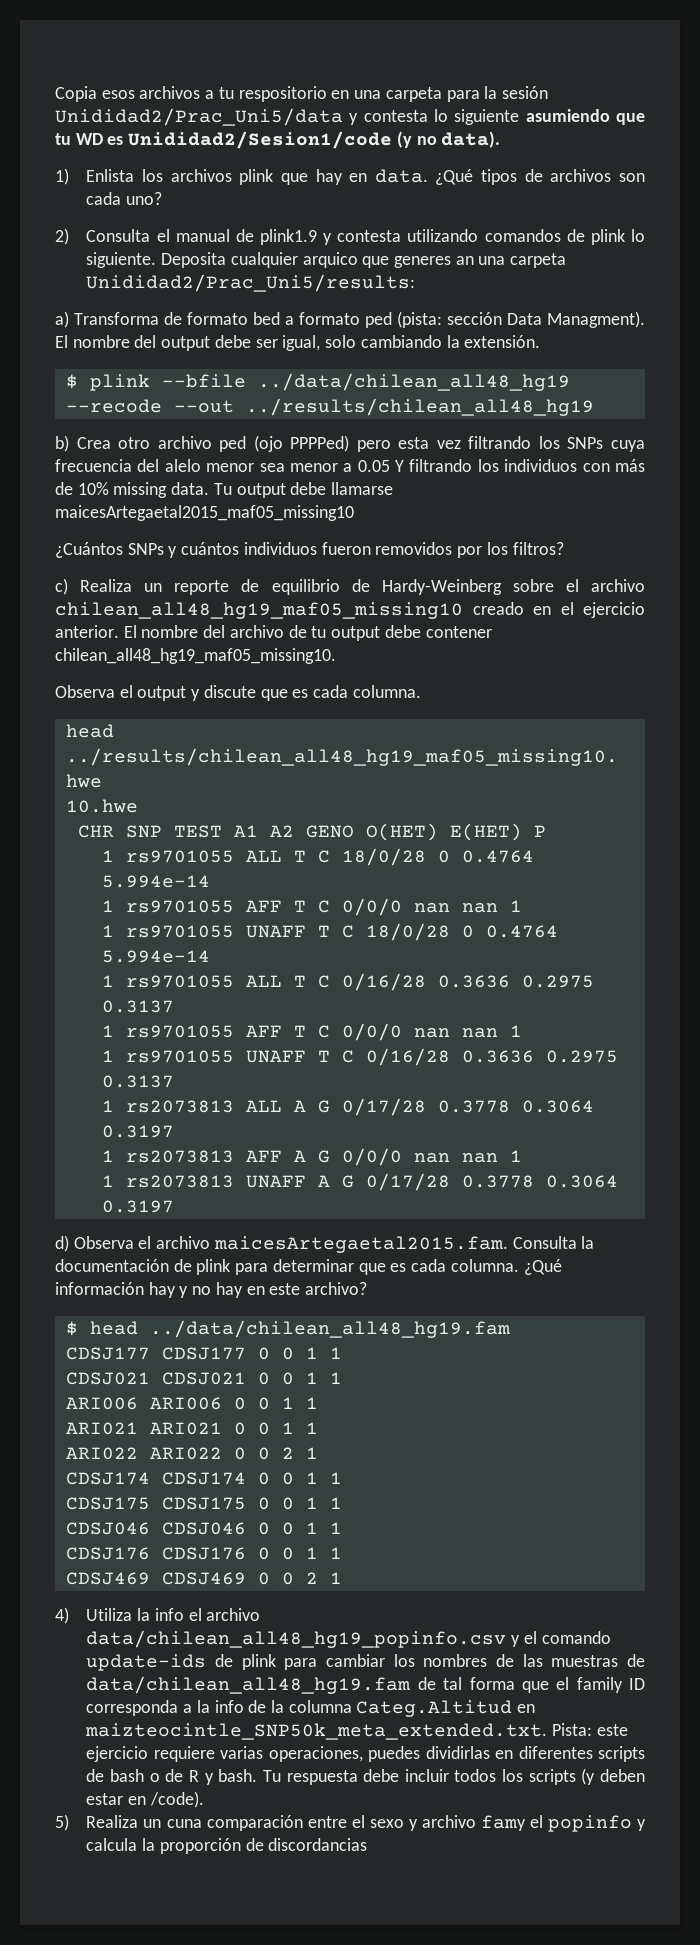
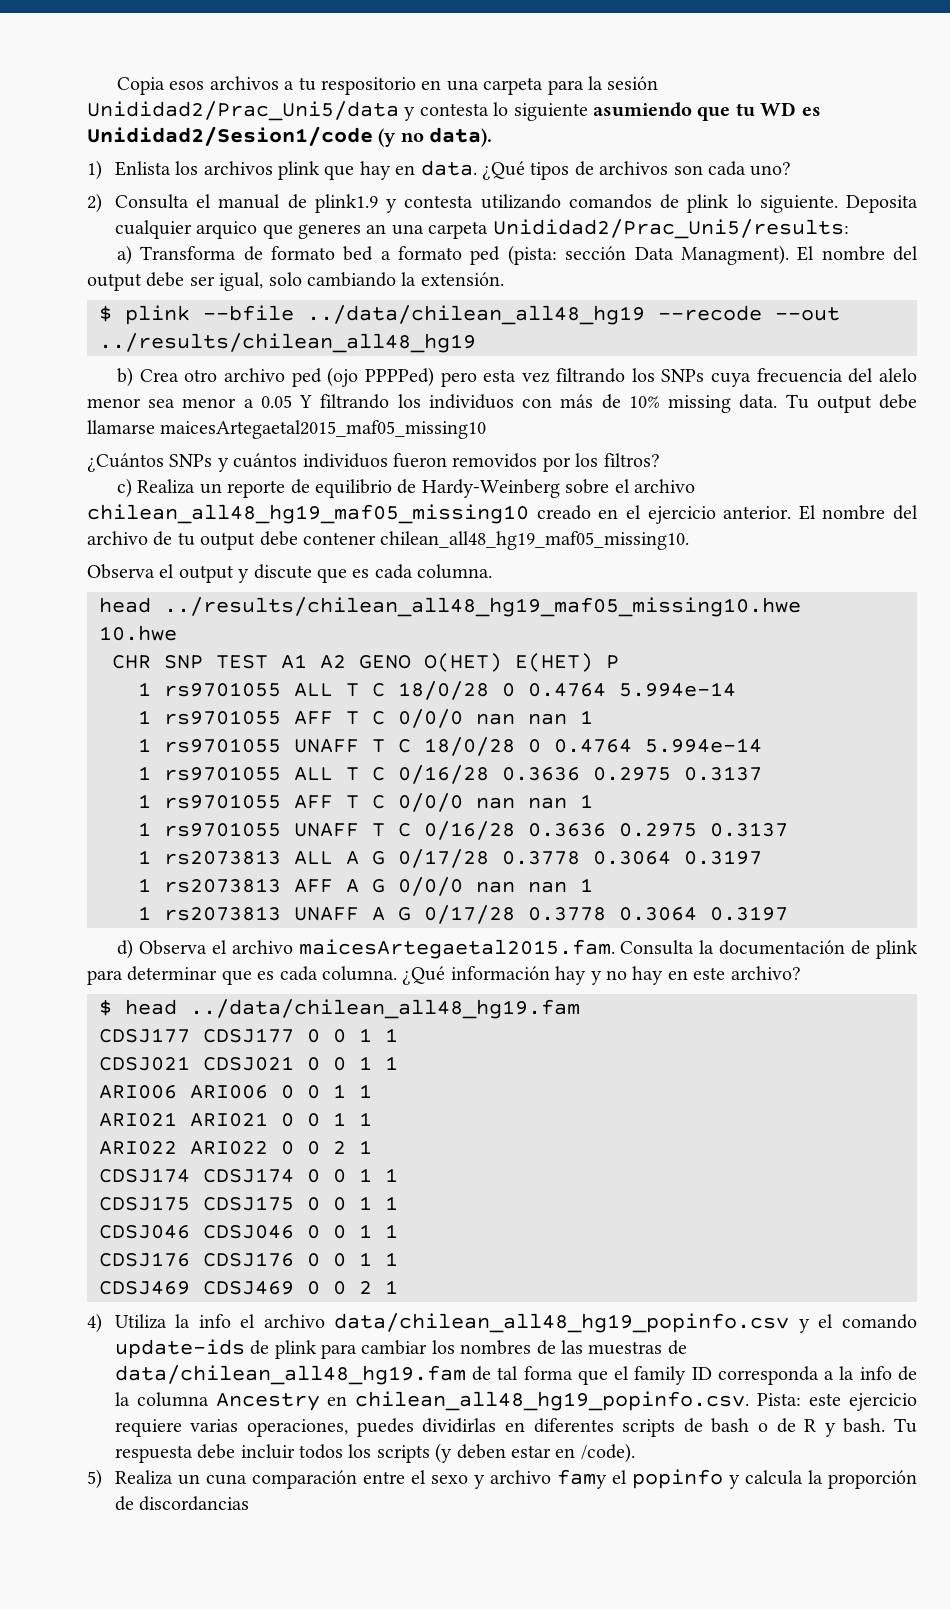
[356,1700,536,1717] [85,1723,548,1740] Categ.Altitud en maizteocintle_SNP50k_meta_extended.txt. -> [215,1391,750,1411] Ancestry en chilean_all48_hg19_popinfo.csv.

